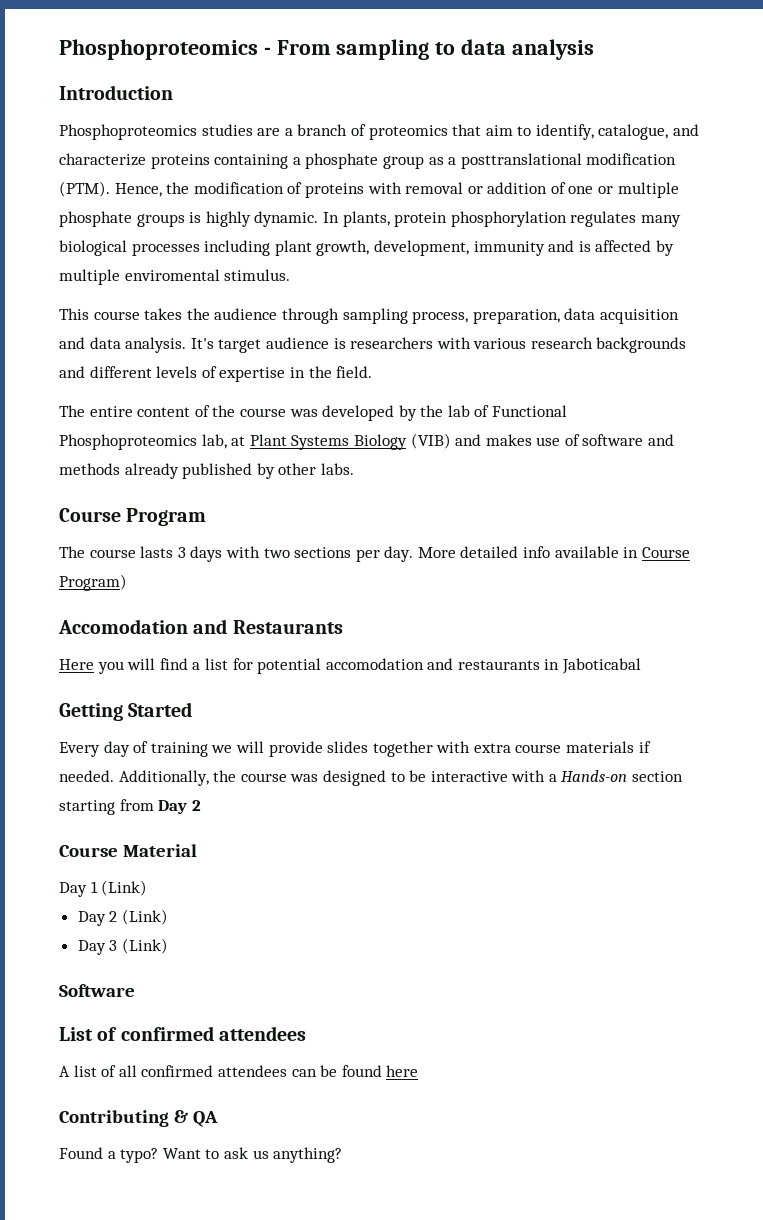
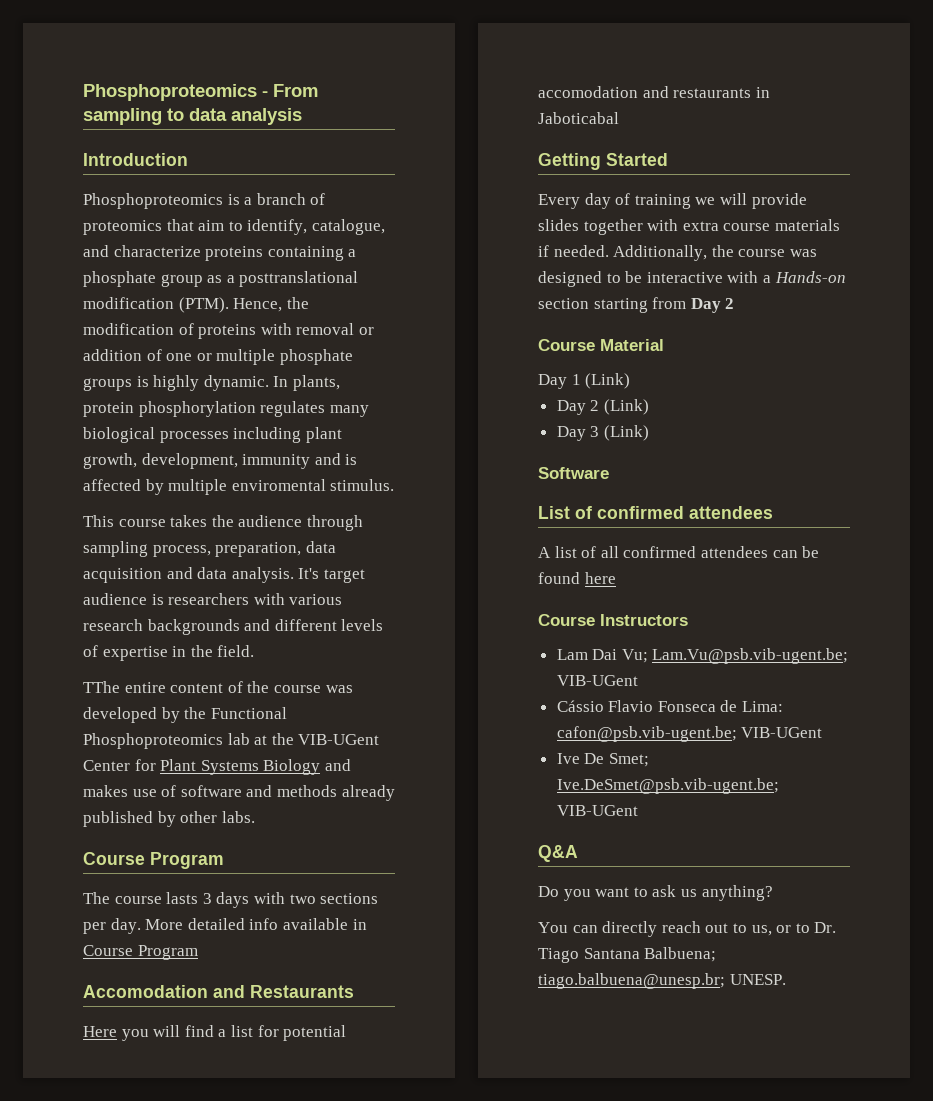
[201,124,281,136] studies are -> [227,194,240,205] is
[59,405,85,417] The -> [83,681,120,693] TThe
[447,405,568,417] [59,434,246,450] lab of Functional Phosphoproteomics lab, at -> [210,707,287,719] [83,733,380,749] [83,759,156,771] Functional Phosphoproteomics lab at the VIB-UGent Center for
[410,433,451,449] (VIB) -> (321, 767) none
[59,574,127,591] Program) -> [137,945,198,960] Program
[59,1110,218,1127] [59,1147,343,1163] Contributing & QA // Found a typo? Want to ask us anything? -> [538,614,688,626] [556,648,849,664] [556,675,638,686] [556,700,784,712] [556,726,823,742] [556,753,649,767] [556,778,779,794] [556,805,638,816] [538,845,578,862] [538,885,773,901] [538,921,837,937] [538,947,717,963] [538,973,786,989] Course Instructors // Lam Dai Vu; Lam.Vu@psb.vib-ugent.be; VIB-UGent // Cássio Flavio Fonseca de Lima: cafon@psb.vib-ugent.be; VIB-UGent // Ive De Smet; Ive.DeSmet@psb.vib-ugent.be; VIB-UGent // Q&A // Do you want to ask us anything? // You can directly reach out to us, or to Dr. Tiago Santana Balbuena; tiago.balbuena@unesp.br; UNESP.

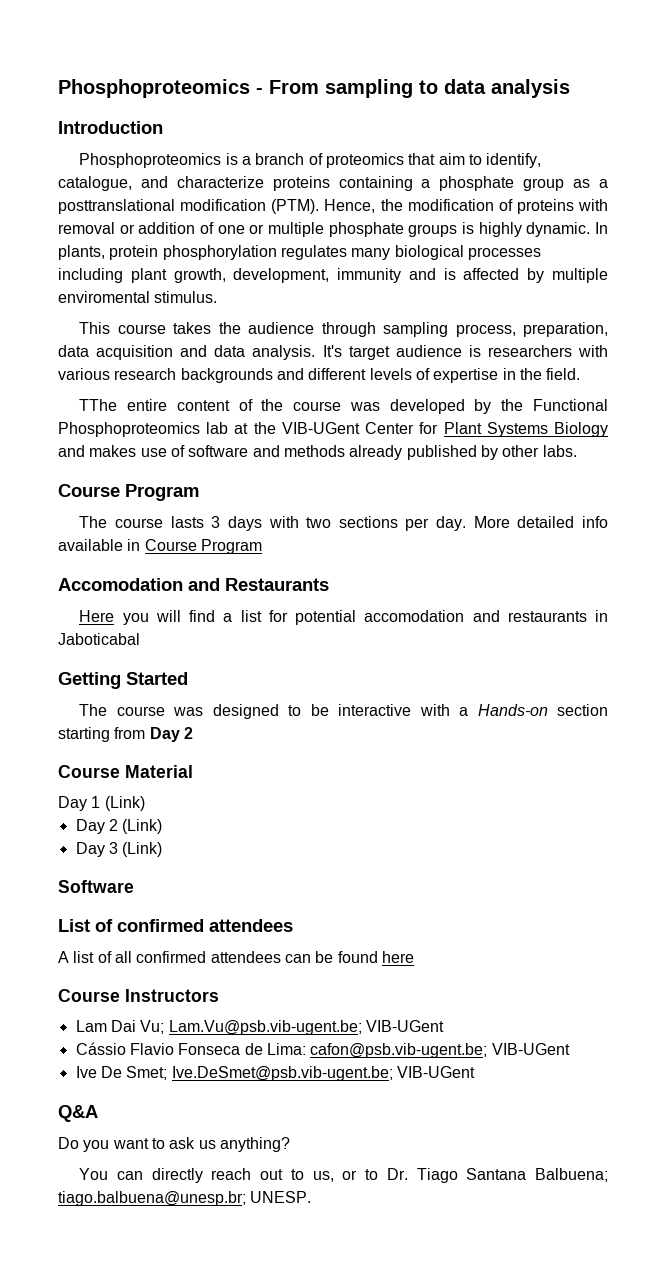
[538,193,807,209] [538,219,840,235] [538,245,734,261] Every day of training we will provide slides together with extra course materials if needed. Additionally, the -> [79,704,108,716] The

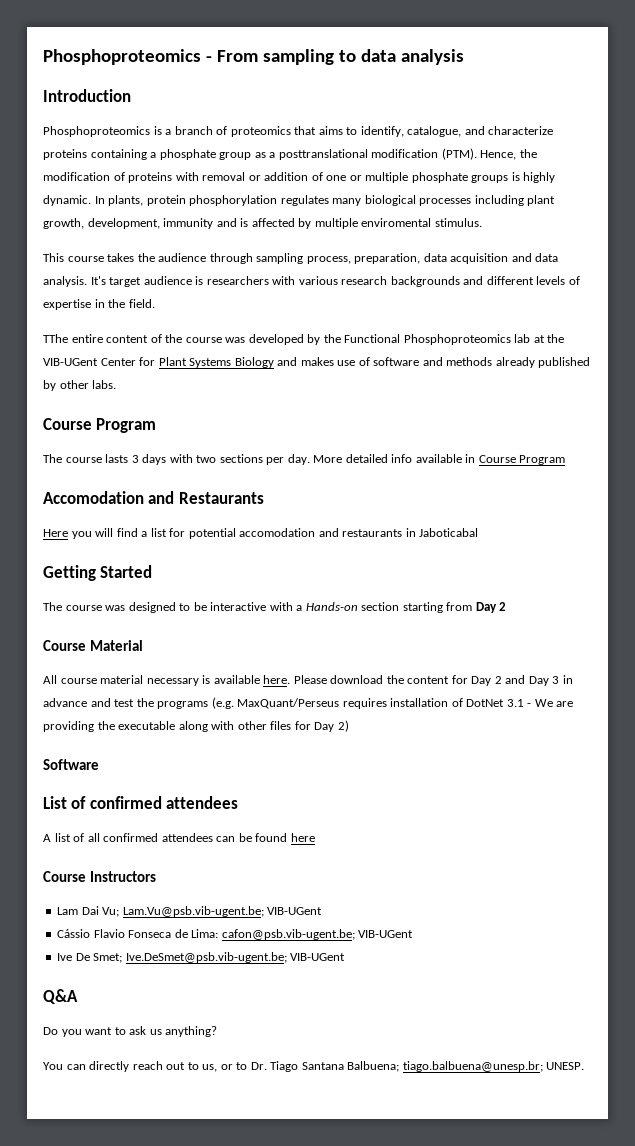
[438,153,465,165] aim -> [318,126,343,135] aims
[58,796,145,811] [75,819,163,834] Day 1 (Link) // Day 2 (Link) // -> [43,675,526,686] All course material necessary is available here. Please download the content for Day 2 and
[122,842,163,857] (Link) -> [562,675,573,684] [43,697,574,709] [43,720,349,732] in advance and test the programs (e.g. MaxQuant/Perseus requires installation of DotNet 3.1 - We are providing the executable along with other files for Day 2)

